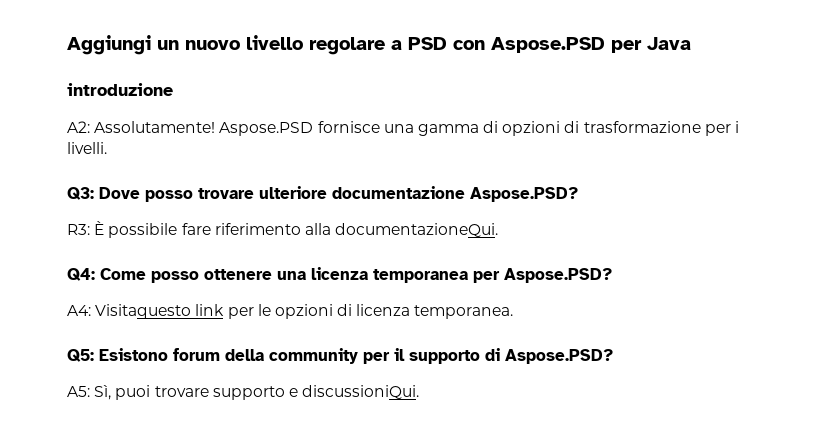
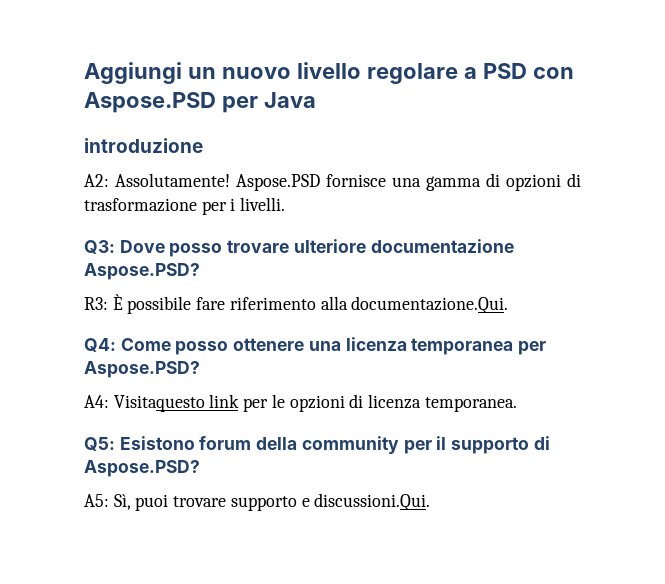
[335,223,499,237] documentazioneQui. -> [351,296,509,314] documentazione.Qui.
[302,385,420,399] discussioniQui. -> [314,493,431,511] discussioni.Qui.

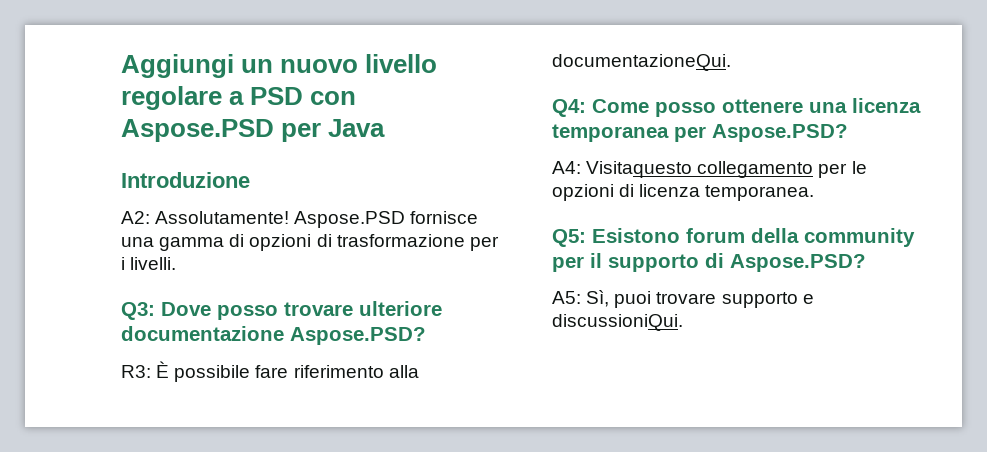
[84,138,203,153] introduzione -> [121,172,250,188] Introduzione
[351,296,509,314] documentazione.Qui. -> [552,54,731,71] documentazioneQui.
[209,394,240,408] link -> [697,161,814,178] collegamento
[314,493,431,511] discussioni.Qui. -> [552,314,683,331] discussioniQui.

